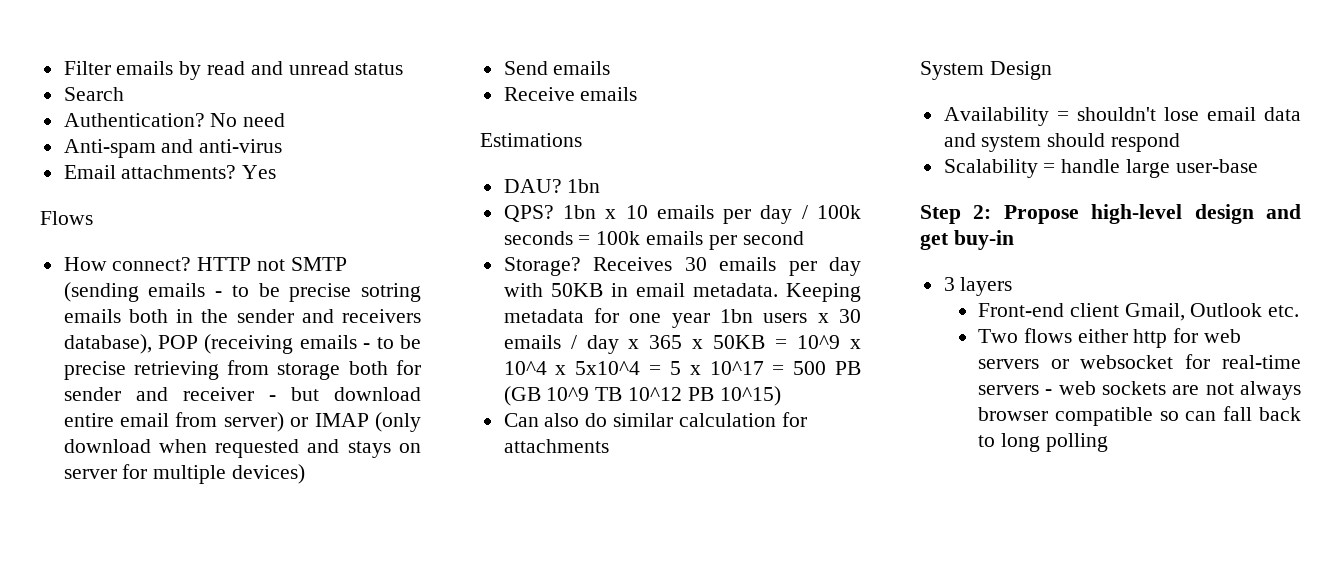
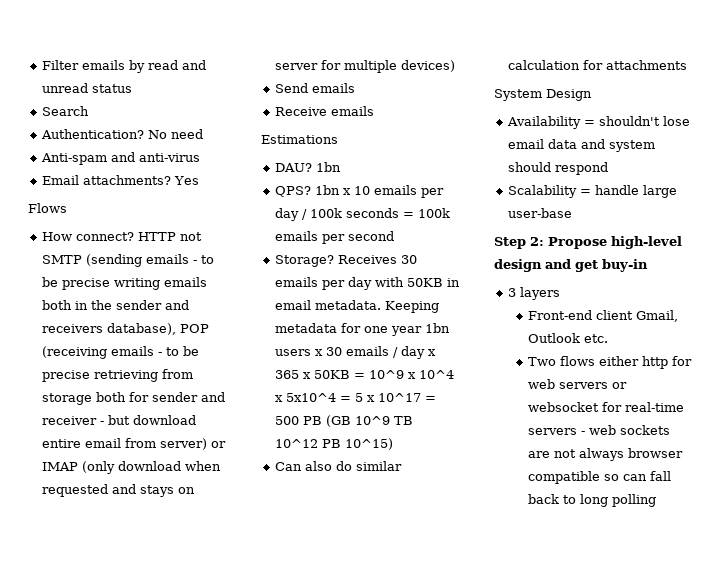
[361,283,421,302] sotring -> [114,278,161,290] writing

